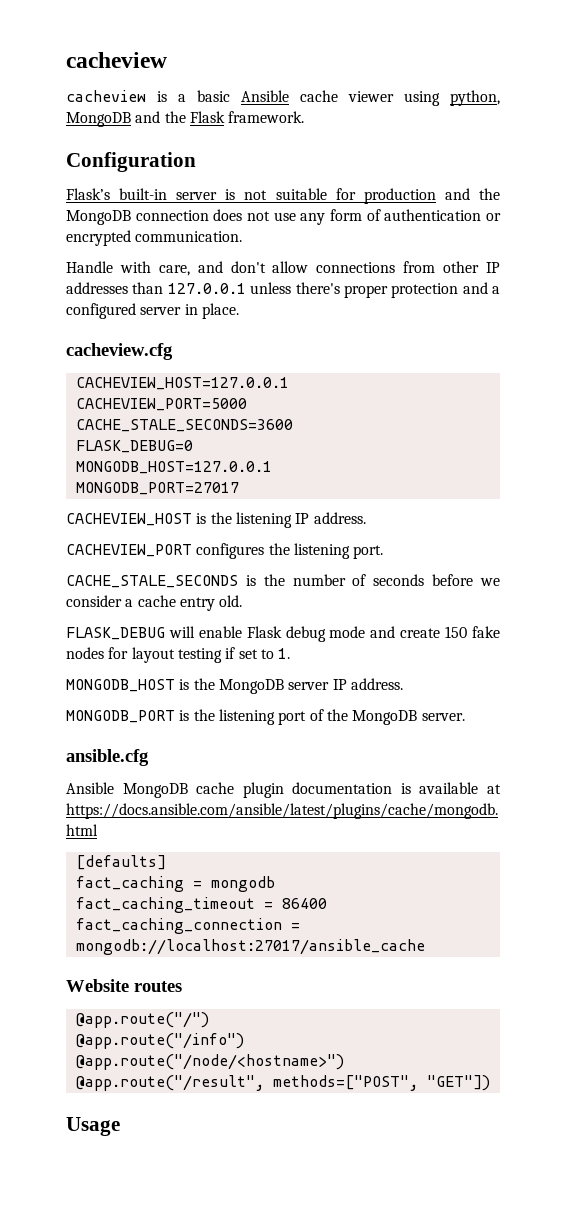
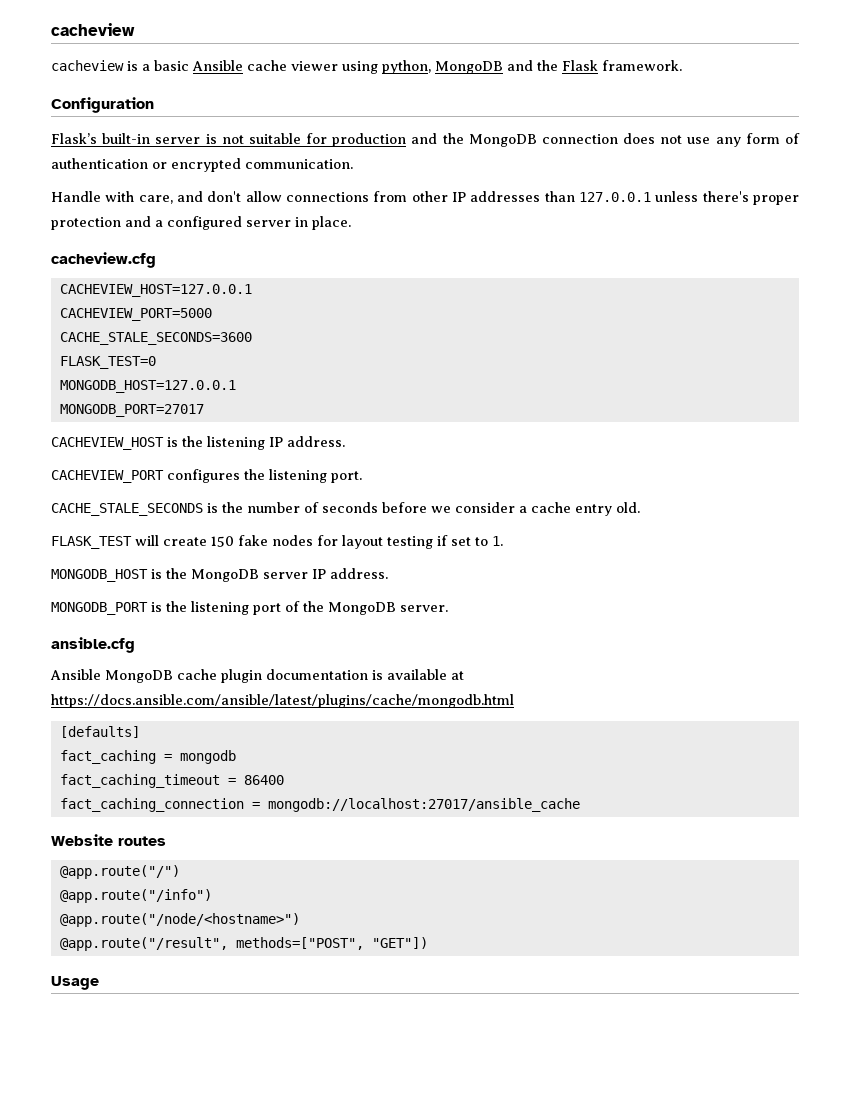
[75,440,193,453] FLASK_DEBUG=0 -> [59,356,156,369] FLASK_TEST=0
[66,626,396,642] FLASK_DEBUG will enable Flask debug mode and -> [51,535,159,549] FLASK_TEST will

